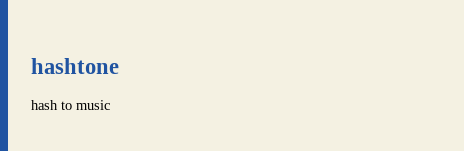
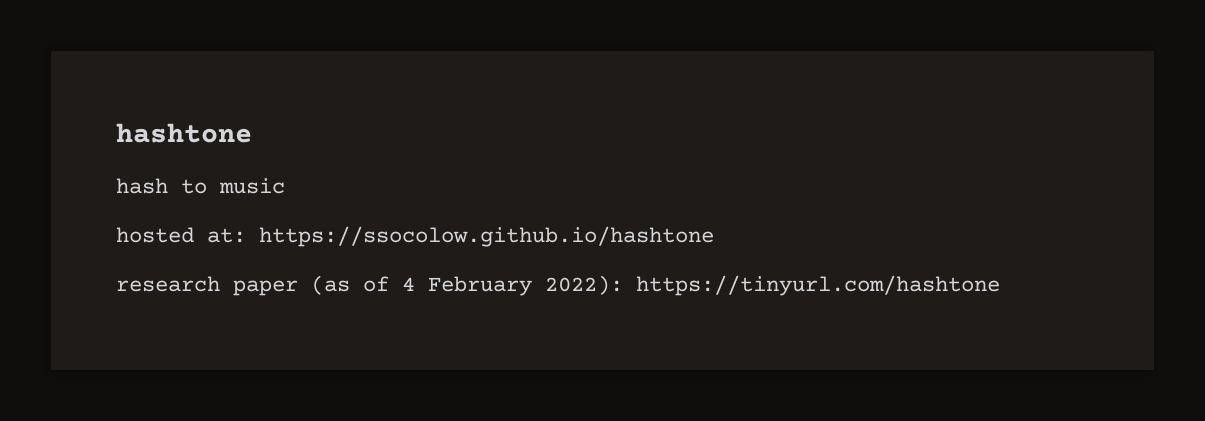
(110, 105) none -> [116,226,714,247] [116,275,1000,296] // hosted at: https://ssocolow.github.io/hashtone // research paper (as of 4 February 2022): https://tinyurl.com/hashtone

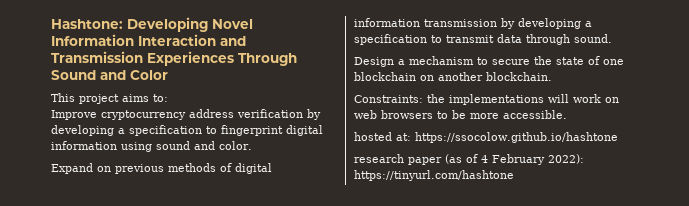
[116,123,252,143] [116,178,285,194] hashtone // hash to music -> [51,17,253,32] [51,34,246,46] [51,51,297,66] [51,70,168,80] [51,93,168,104] [51,109,321,120] [51,125,323,136] [51,141,252,152] [51,163,272,174] [354,18,592,29] [354,34,612,45] [354,56,624,67] [354,72,552,81] [354,94,619,105] [354,110,567,119] Hashtone: Developing Novel Information Interaction and Transmission Experiences Through Sound and Color // This project aims to: // Improve cryptocurrency address verification by developing a specification to fingerprint digital information using sound and color. // Expand on previous methods of digital information transmission by developing a specification to transmit data through sound. // Design a mechanism to secure the state of one blockchain on another blockchain. // Constraints: the implementations will work on web browsers to be more accessible.

